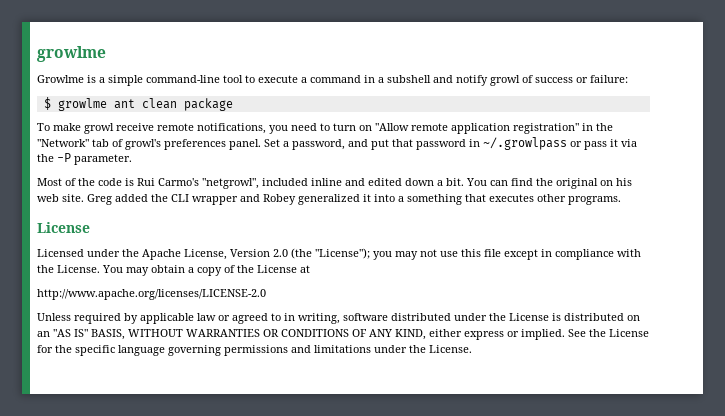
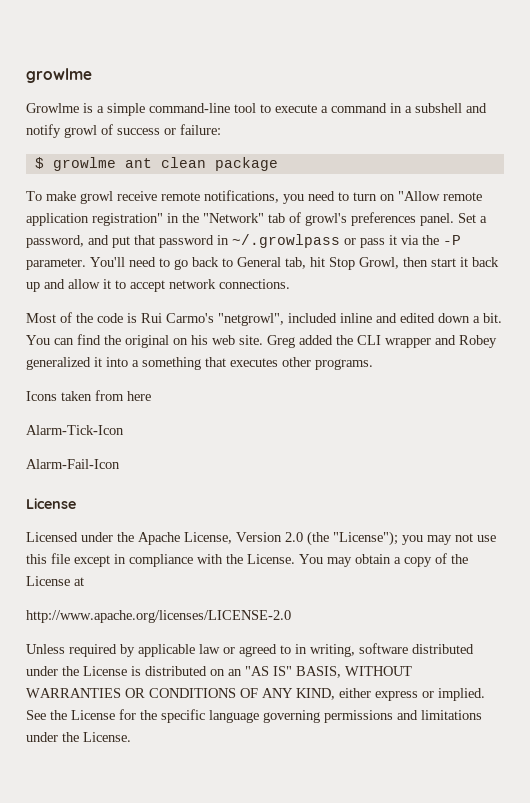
(132, 159) none -> [90,257,499,270] [26,279,290,292] You'll need to go back to General tab, hit Stop Growl, then start it back up and allow it to accept network connections.
(621, 200) none -> [26,390,151,401] [26,425,124,435] [26,459,120,469] // Icons taken from here // Alarm-Tick-Icon // Alarm-Fail-Icon

